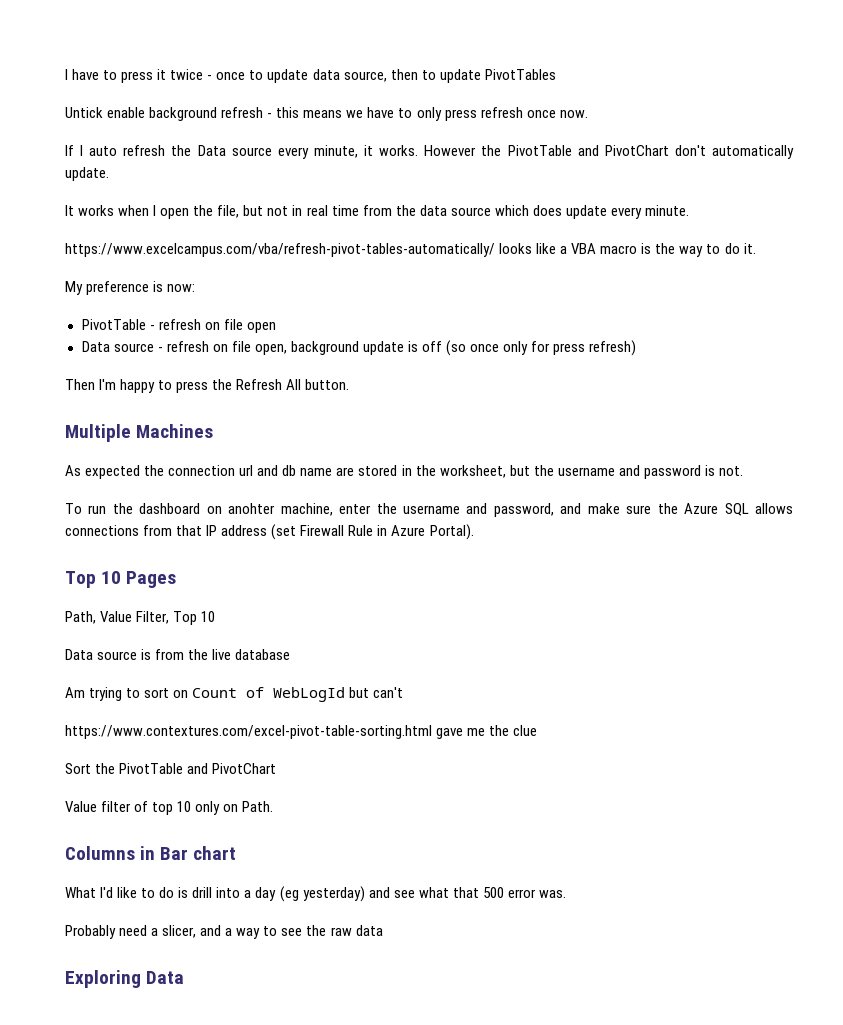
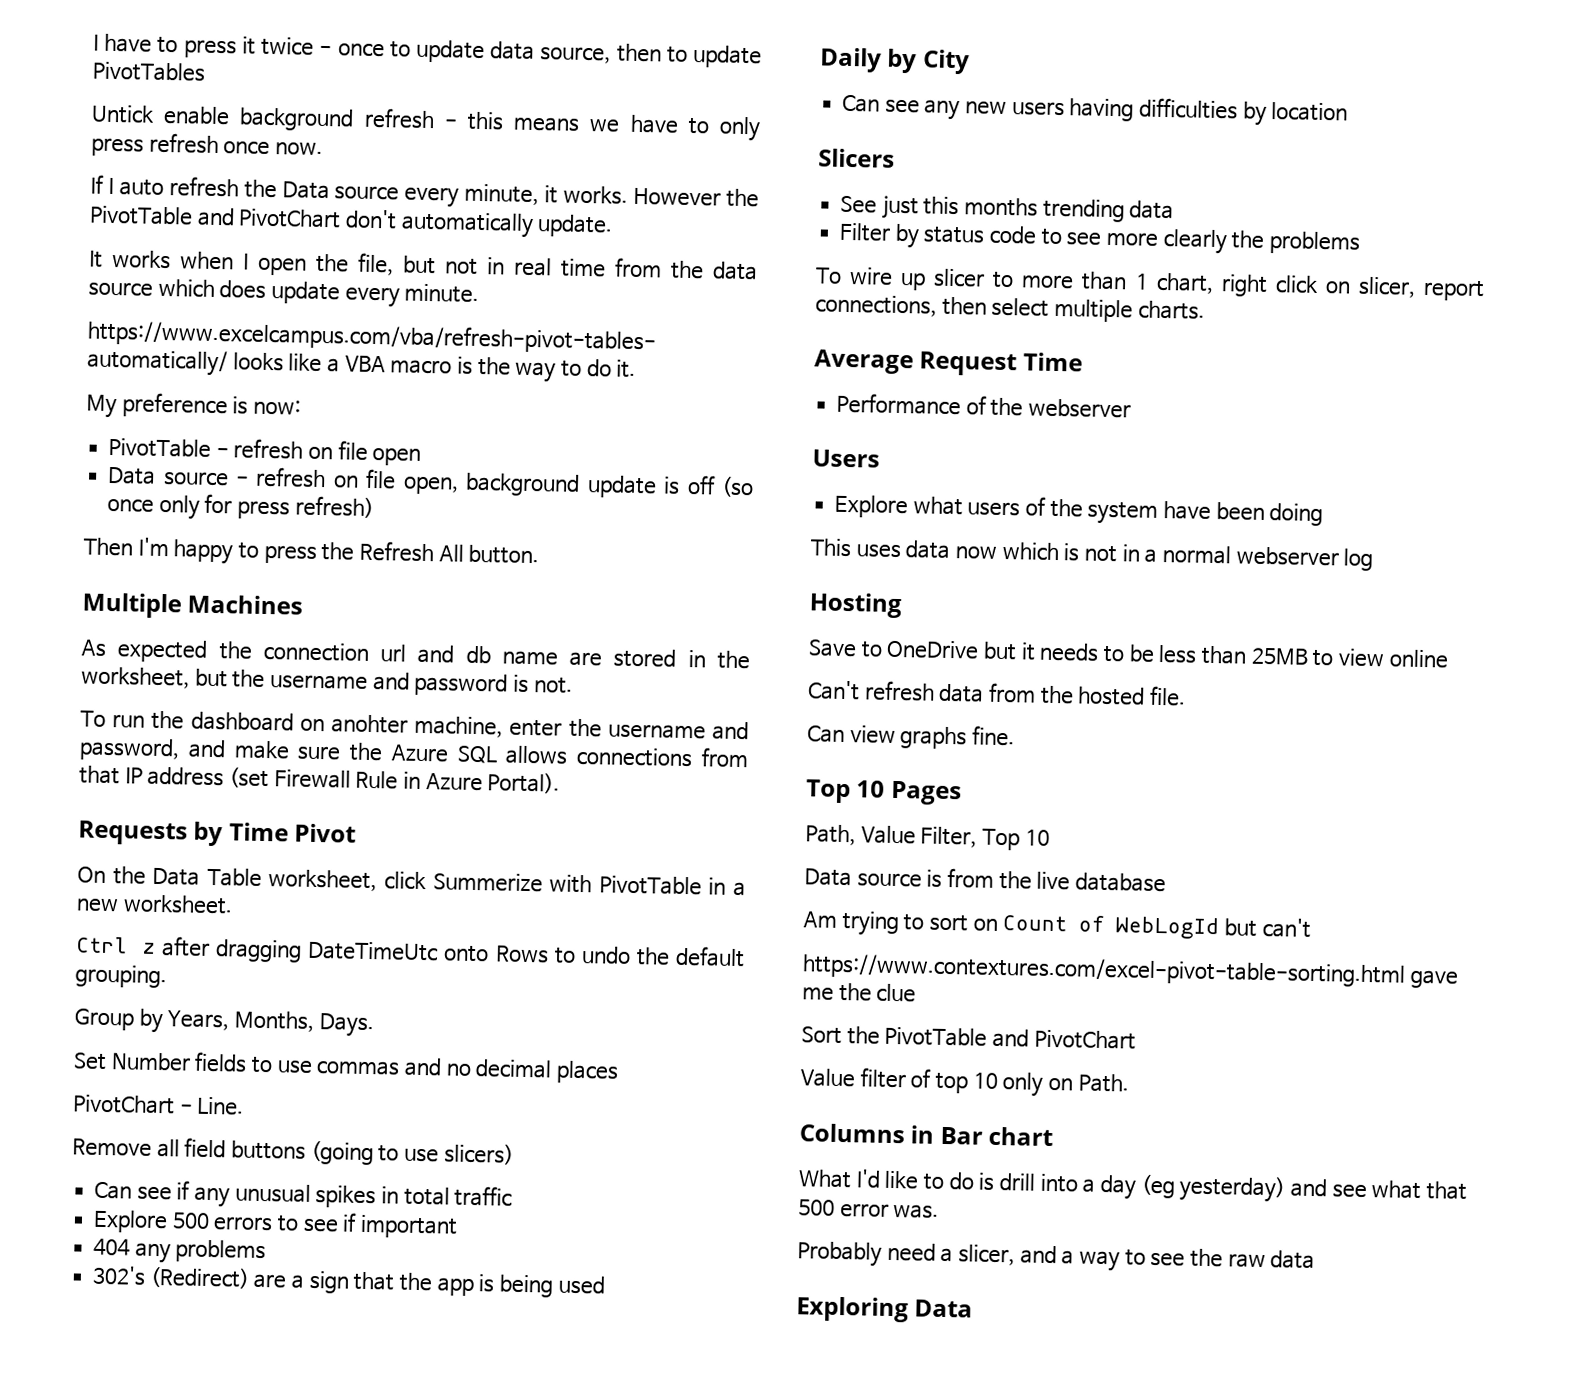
(474, 532) none -> [78,820,357,847] [77,866,747,897] [76,894,233,915] [76,936,746,968] [75,964,167,989] [74,1008,374,1038] [73,1051,619,1084] [73,1094,245,1116] [72,1137,514,1166] [94,1180,513,1209] [93,1209,459,1239] [93,1237,267,1264] [92,1265,605,1298] [819,47,970,75] [842,94,1349,126] [818,148,895,168] [840,195,1175,223] [839,222,1361,255] [815,267,1486,302] [815,294,1205,323] [814,349,1083,377] [836,392,1132,419] [812,449,880,468] [834,494,1324,527] [810,538,1374,572] [809,592,903,619] [808,639,1449,669] [807,680,1186,707] [807,725,1015,750] // Requests by Time Pivot // On the Data Table worksheet, click Summerize with PivotTable in a new worksheet. // Ctrl z after dragging DateTimeUtc onto Rows to undo the default grouping. // Group by Years, Months, Days. // Set Number fields to use commas and no decimal places // PivotChart - Line. // Remove all field buttons (going to use slicers) // Can see if any unusual spikes in total traffic // Explore 500 errors to see if important // 404 any problems // 302's (Redirect) are a sign that the app is being used // Daily by City // Can see any new users having difficulties by location // Slicers // See just this months trending data // Filter by status code to see more clearly the problems // To wire up slicer to more than 1 chart, right click on slicer, report connections, then select multiple charts. // Average Request Time // Performance of the webserver // Users // Explore what users of the system have been doing // This uses data now which is not in a normal webserver log // Hosting // Save to OneDrive but it needs to be less than 25MB to view online // Can't refresh data from the hosted file. // Can view graphs fine.

